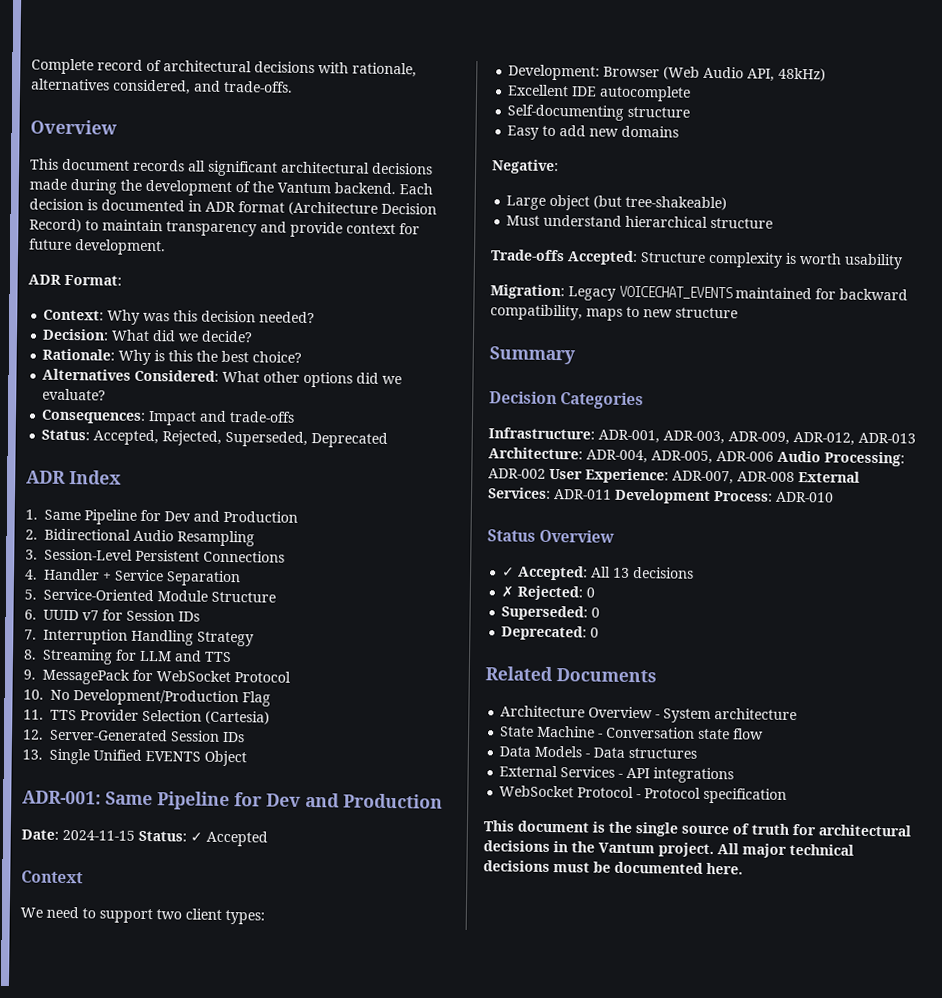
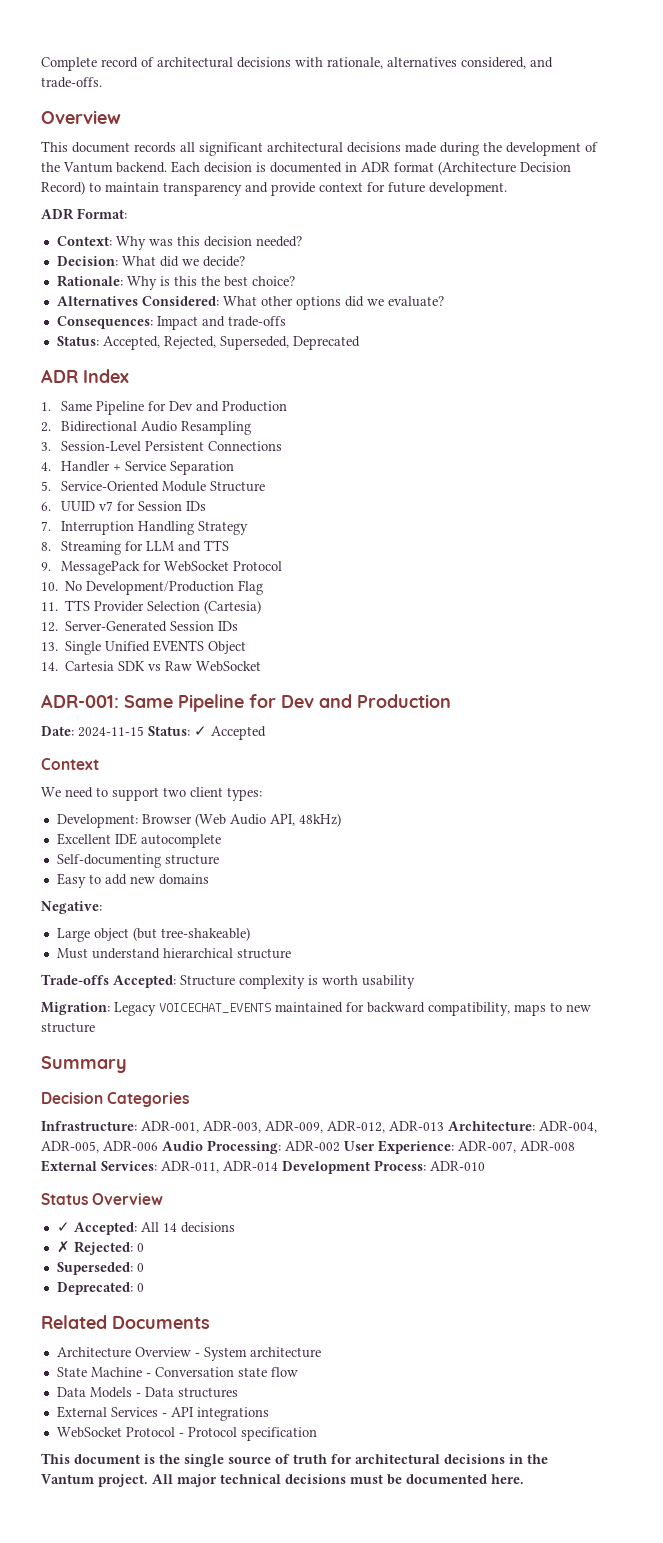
(247, 758) none -> [41,661,262,672] // 14. Cartesia SDK vs Raw WebSocket
[554,489,612,500] ADR-011 -> [161,1161,278,1173] ADR-011, ADR-014
[613,567,631,578] 13 -> [162,1223,177,1232] 14

